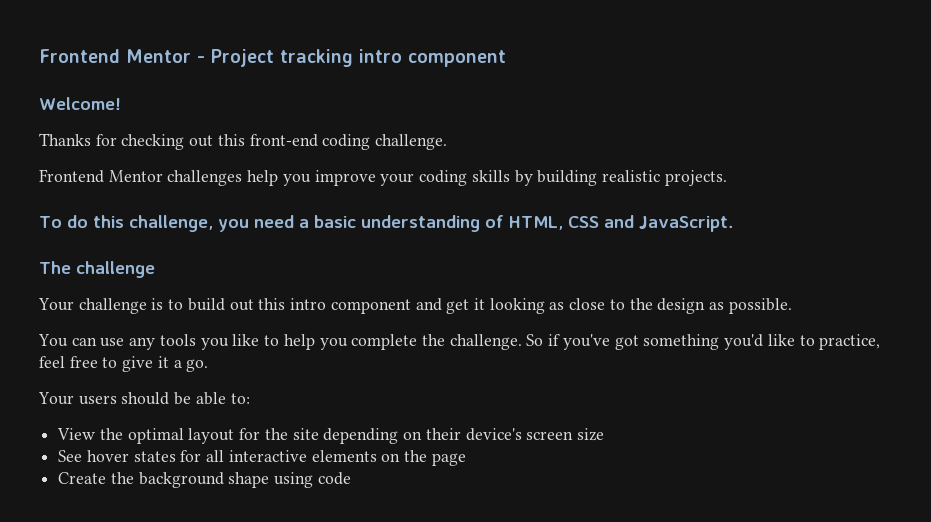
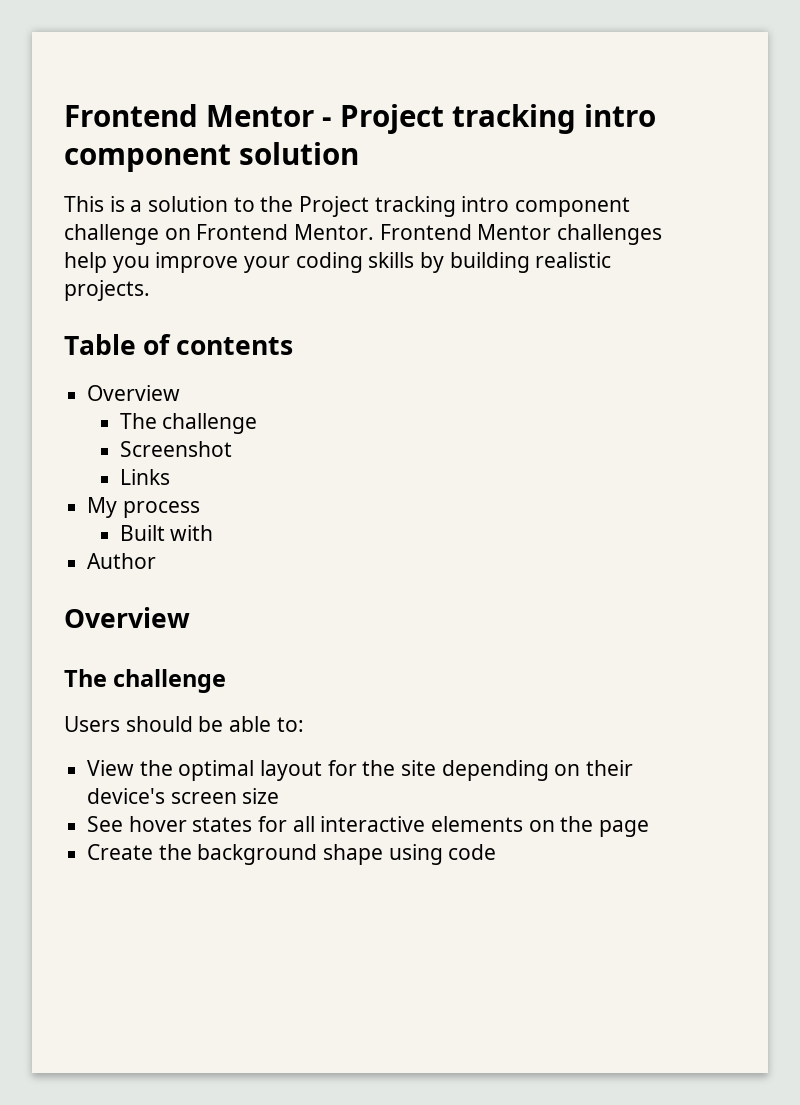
[39,97,121,110] [39,133,448,150] // Welcome! // Thanks for checking out this front-end coding challenge. // -> [239,142,359,165] [64,196,631,217] [64,224,375,245] solution // This is a solution to the Project tracking intro component challenge on Frontend Mentor.
[39,215,733,232] [39,261,155,278] [38,298,792,314] [38,334,881,350] [39,356,209,372] [38,392,117,405] To do this challenge, you need a basic understanding of HTML, CSS and JavaScript. // The challenge // Your challenge is to build out this intro component and get it looking as close to the design as possible. // You can use any tools you like to help you complete the challenge. So if you've got something you'd like to practice, feel free to give it a go. // Your users -> [64,334,294,355] [87,385,181,401] [119,413,258,434] [119,441,232,457] [119,469,170,485] [87,497,200,518] [119,525,214,541] [87,553,157,569] [64,607,190,628] [64,669,227,693] [64,716,120,732] Table of contents // Overview // The challenge // Screenshot // Links // My process // Built with // Author // Overview // The challenge // Users

